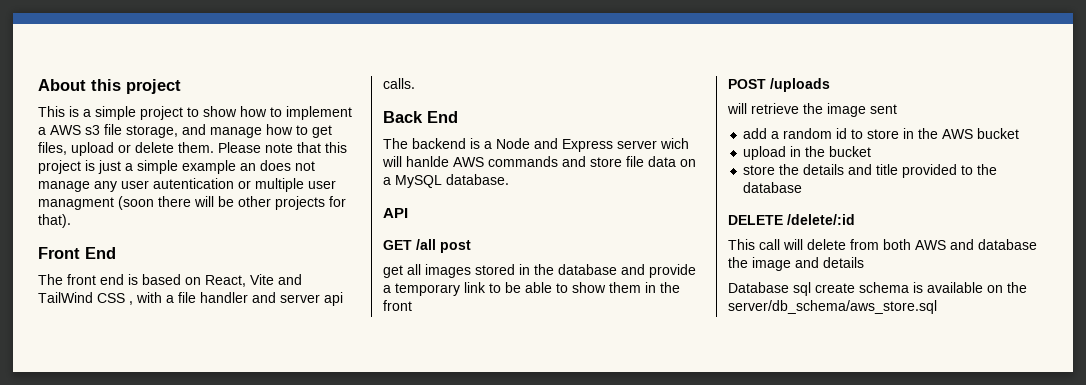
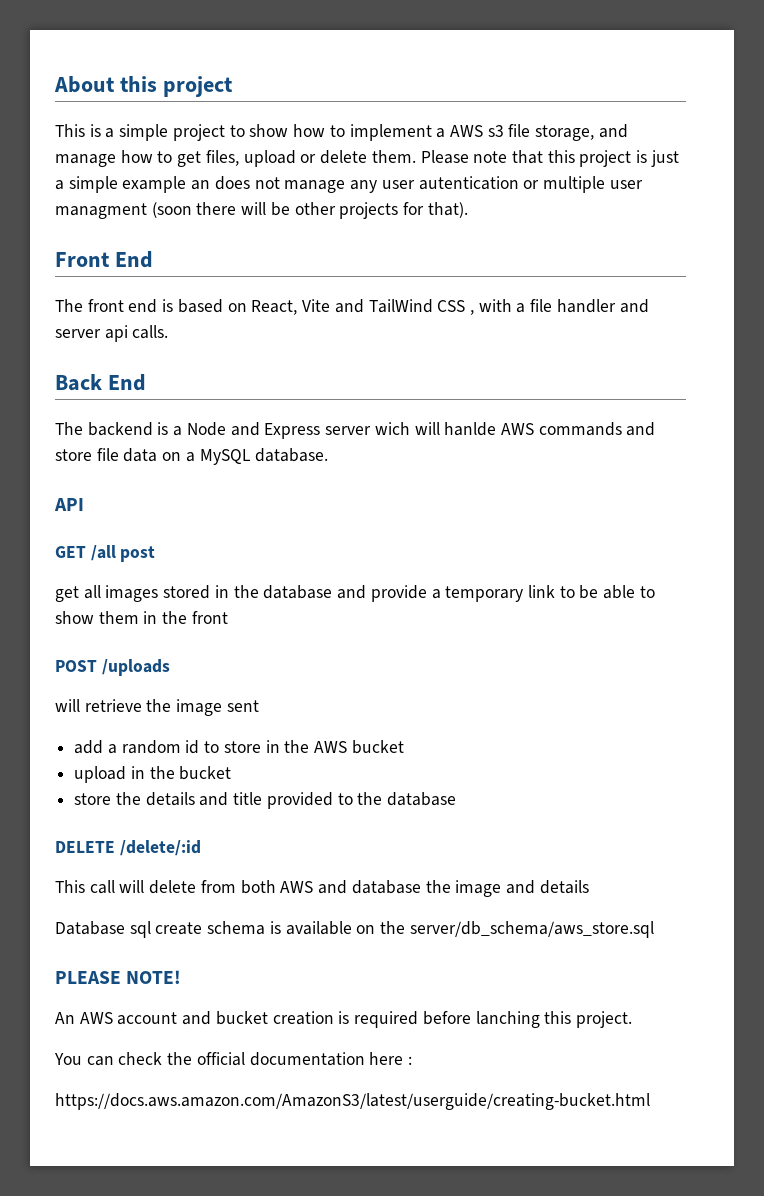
(937, 307) none -> [55,970,182,984] [55,1011,632,1028] [54,1052,413,1066] [55,1093,650,1110] // PLEASE NOTE! // An AWS account and bucket creation is required before lanching this project. // You can check the official documentation here : // https://docs.aws.amazon.com/AmazonS3/latest/userguide/creating-bucket.html

